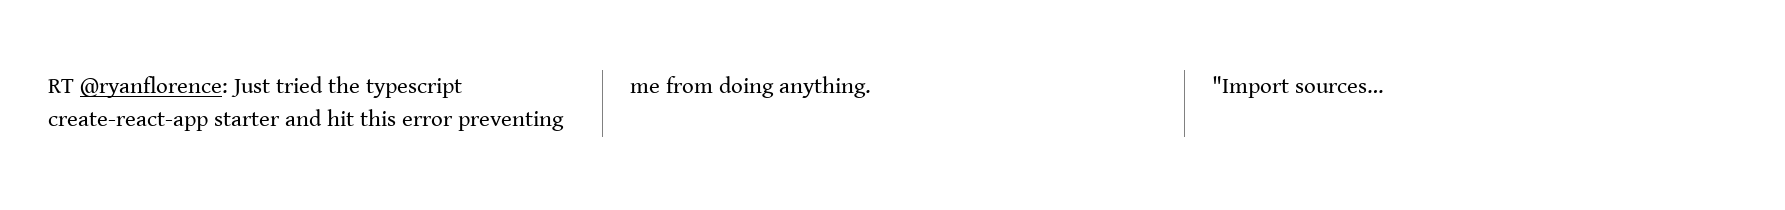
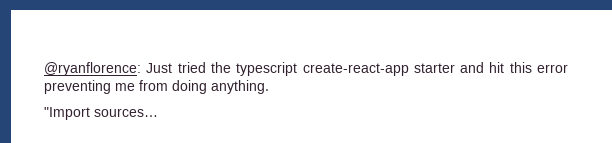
[48,79,74,93] RT -> (44, 69) none

